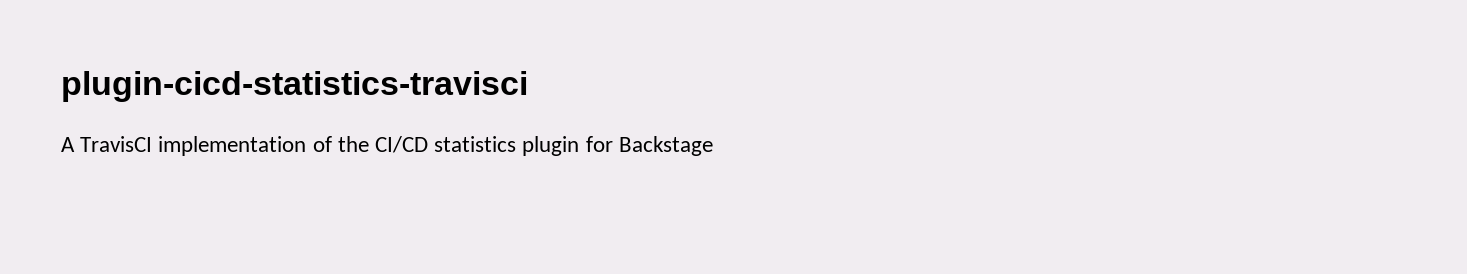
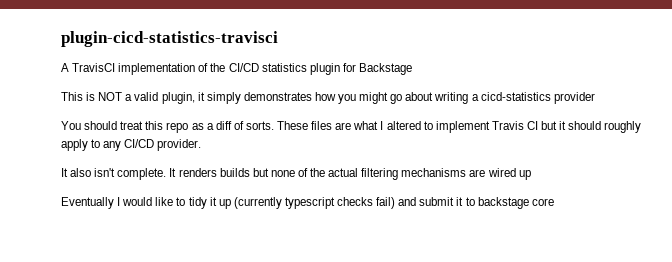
(713, 146) none -> [61,92,595,104] [61,121,642,133] [61,139,202,151] [61,168,531,180] [61,197,554,209] // This is NOT a valid plugin, it simply demonstrates how you might go about writing a cicd-statistics provider // You should treat this repo as a diff of sorts. These files are what I altered to implement Travis CI but it should roughly apply to any CI/CD provider. // It also isn't complete. It renders builds but none of the actual filtering mechanisms are wired up // Eventually I would like to tidy it up (currently typescript checks fail) and submit it to backstage core

